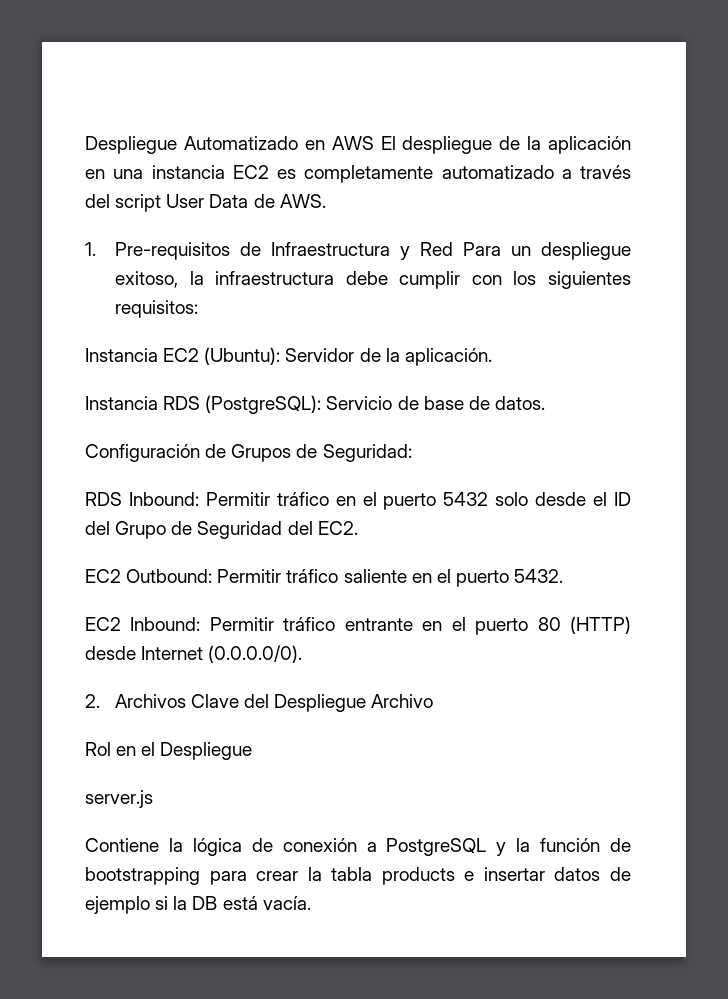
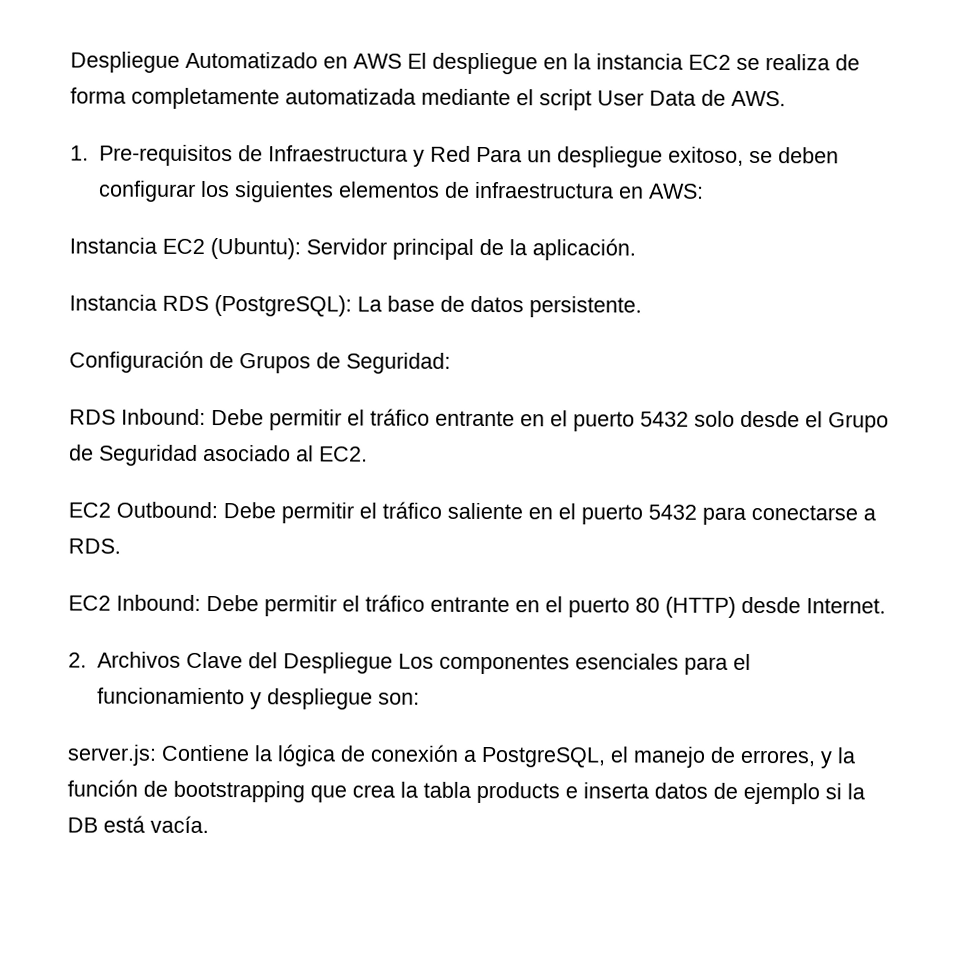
[499,136,631,154] [85,165,631,183] [85,194,110,208] de la aplicación en una instancia EC2 es completamente automatizado a través del -> [543,53,860,71] [70,87,534,110] en la instancia EC2 se realiza de forma completamente automatizada mediante el
[189,271,631,289] [114,300,198,318] la infraestructura debe cumplir con los siguientes requisitos: -> [749,147,840,164] [99,180,705,203] se deben configurar los siguientes elementos de infraestructura en AWS:
(355, 355) none -> [392,238,474,260] principal
[326,396,545,410] Servicio de base de datos. -> [357,295,642,318] La base de datos persistente.
[205,492,329,506] Permitir tráfico -> [211,408,515,431] Debe permitir el tráfico entrante
[613,492,631,506] [85,521,110,535] ID del -> (823, 419) none
[287,521,313,535] del -> [203,444,314,462] asociado al
[217,569,282,583] Permitir -> [223,502,377,524] Debe permitir el
[514,569,564,583] 5432. -> [648,504,876,525] [68,538,121,554] 5432 para conectarse a RDS.
[209,617,274,631] Permitir -> [206,594,360,617] Debe permitir el
[141,645,303,663] Internet (0.0.0.0/0). -> [806,598,886,614] Internet.
[371,694,434,708] [85,742,253,760] [85,790,153,808] Archivo // Rol en el Despliegue // server.js // -> [398,653,752,675] [97,687,421,710] [67,744,157,766] Los componentes esenciales para el funcionamiento y despliegue son: // server.js:
[386,838,487,856] PostgreSQL -> [481,746,816,768] PostgreSQL, el manejo de errores,
[209,871,299,885] para crear -> [310,784,395,803] que crea
[483,867,545,881] insertar -> [583,782,649,799] inserta

